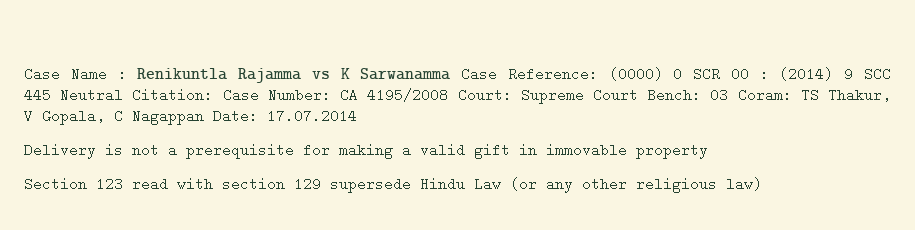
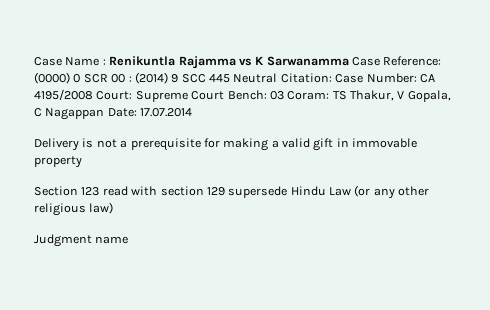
(762, 184) none -> [34,234,129,247] // Judgment name

